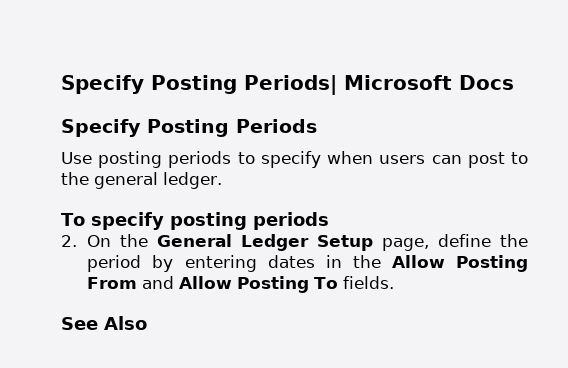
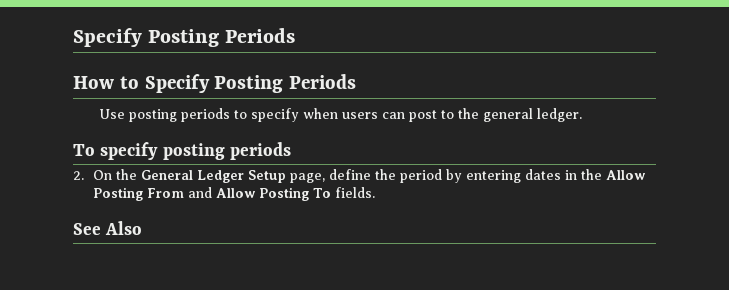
[61,75,514,95] Specify Posting Periods| Microsoft Docs // -> [73,28,296,47] [73,76,139,89] Specify Posting Periods // How to

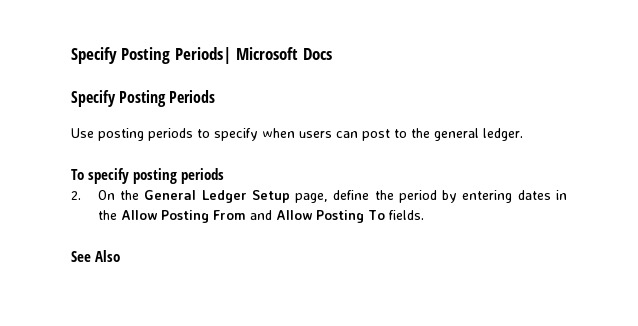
[73,28,296,47] [73,76,139,89] Specify Posting Periods // How to -> [71,47,332,64] Specify Posting Periods| Microsoft Docs //

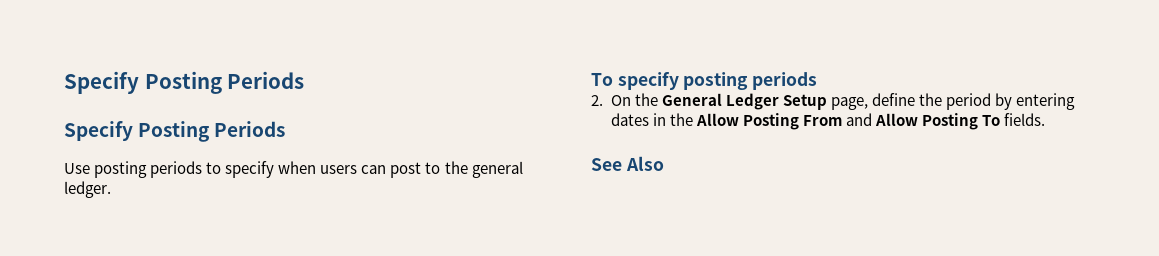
[71,47,332,64] Specify Posting Periods| Microsoft Docs -> [64,71,305,94] Specify Posting Periods

